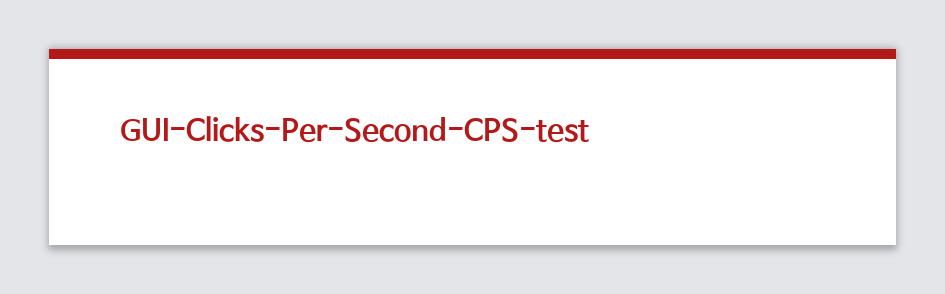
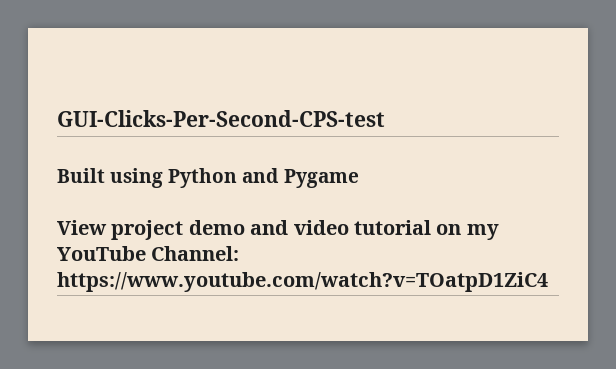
(589, 129) none -> [57,168,359,188] [57,220,499,240] [57,246,240,261] [57,272,548,292] // Built using Python and Pygame // View project demo and video tutorial on my YouTube Channel: https://www.youtube.com/watch?v=TOatpD1ZiC4

